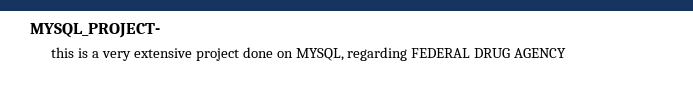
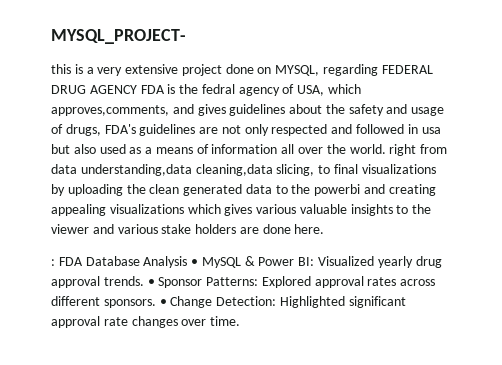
(567, 53) none -> [140,84,362,96] [51,104,445,116] [51,124,441,136] [51,144,448,156] [51,164,436,176] [51,184,436,196] [51,204,432,216] [51,224,325,234] [51,256,442,268] [51,276,436,288] [51,296,406,308] [51,316,241,328] FDA is the fedral agency of USA, which approves,comments, and gives guidelines about the safety and usage of drugs, FDA's guidelines are not only respected and followed in usa but also used as a means of information all over the world. right from data understanding,data cleaning,data slicing, to final visualizations by uploading the clean generated data to the powerbi and creating appealing visualizations which gives various valuable insights to the viewer and various stake holders are done here. // : FDA Database Analysis • MySQL & Power BI: Visualized yearly drug approval trends. • Sponsor Patterns: Explored approval rates across different sponsors. • Change Detection: Highlighted significant approval rate changes over time.

